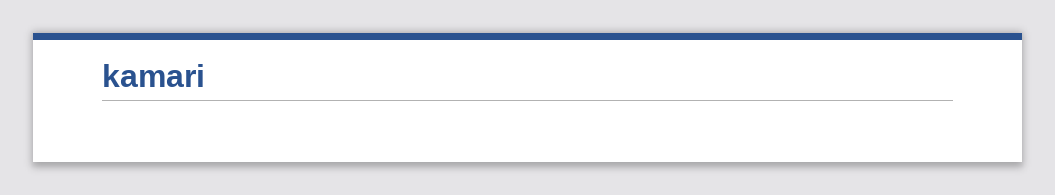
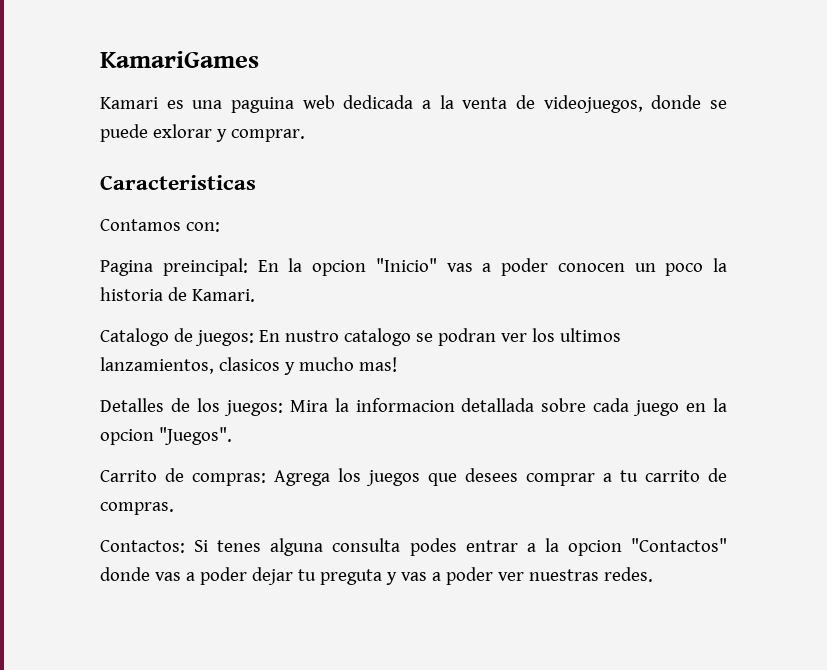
[102,64,205,87] kamari -> [100,51,259,68] [100,95,727,113] [100,124,305,142] [100,175,256,190] [100,219,220,232] [100,258,727,276] [100,287,255,302] [100,328,621,346] [100,357,397,375] [100,398,727,416] [100,427,232,445] [100,468,727,486] [100,502,174,515] [100,538,728,556] [100,567,653,585] KamariGames // Kamari es una paguina web dedicada a la venta de videojuegos, donde se puede exlorar y comprar. // Caracteristicas // Contamos con: // Pagina preincipal: En la opcion "Inicio" vas a poder conocen un poco la historia de Kamari. // Catalogo de juegos: En nustro catalogo se podran ver los ultimos lanzamientos, clasicos y mucho mas! // Detalles de los juegos: Mira la informacion detallada sobre cada juego en la opcion "Juegos". // Carrito de compras: Agrega los juegos que desees comprar a tu carrito de compras. // Contactos: Si tenes alguna consulta podes entrar a la opcion "Contactos" donde vas a poder dejar tu preguta y vas a poder ver nuestras redes.

